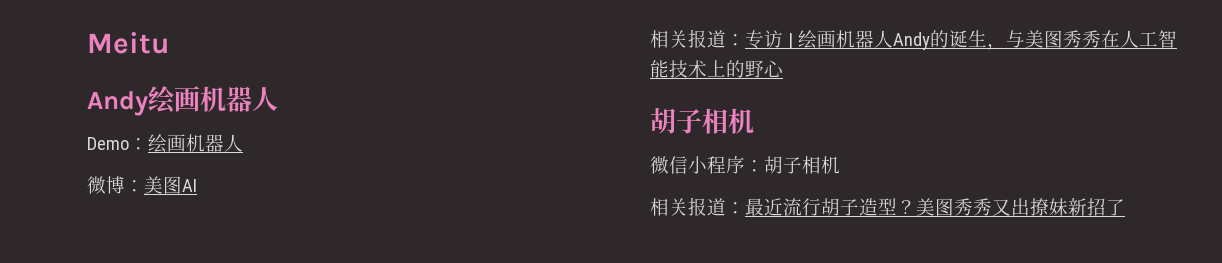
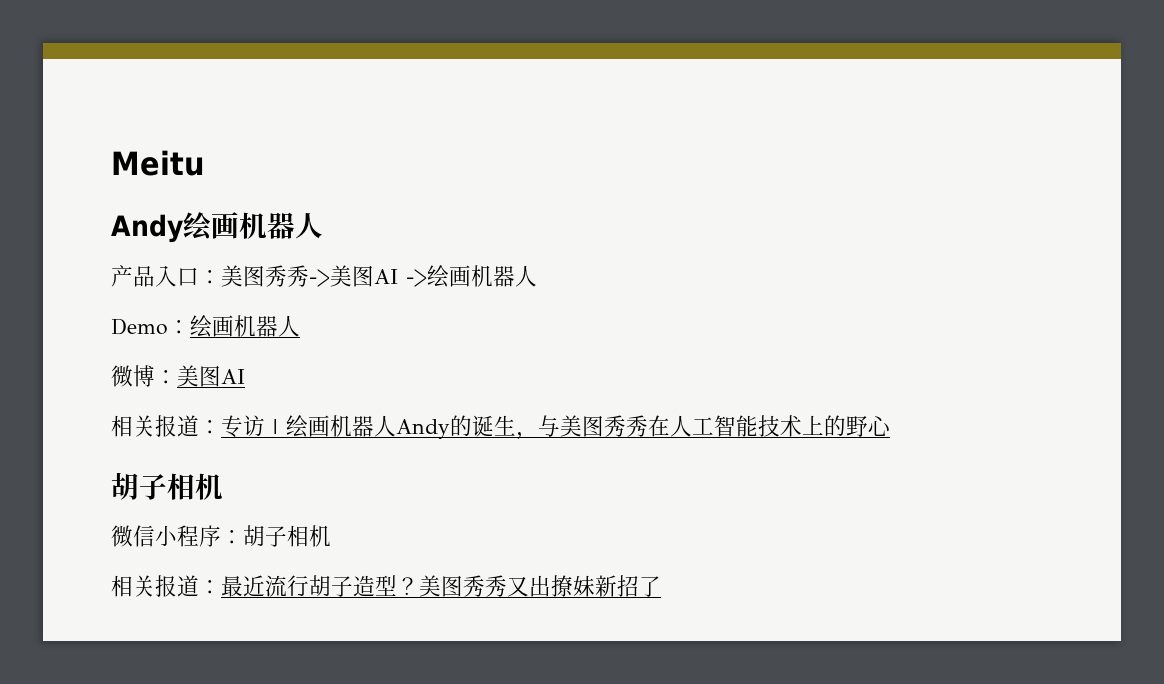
(278, 99) none -> [111,265,537,288] // 产品入口：美图秀秀->美图AI ->绘画机器人

